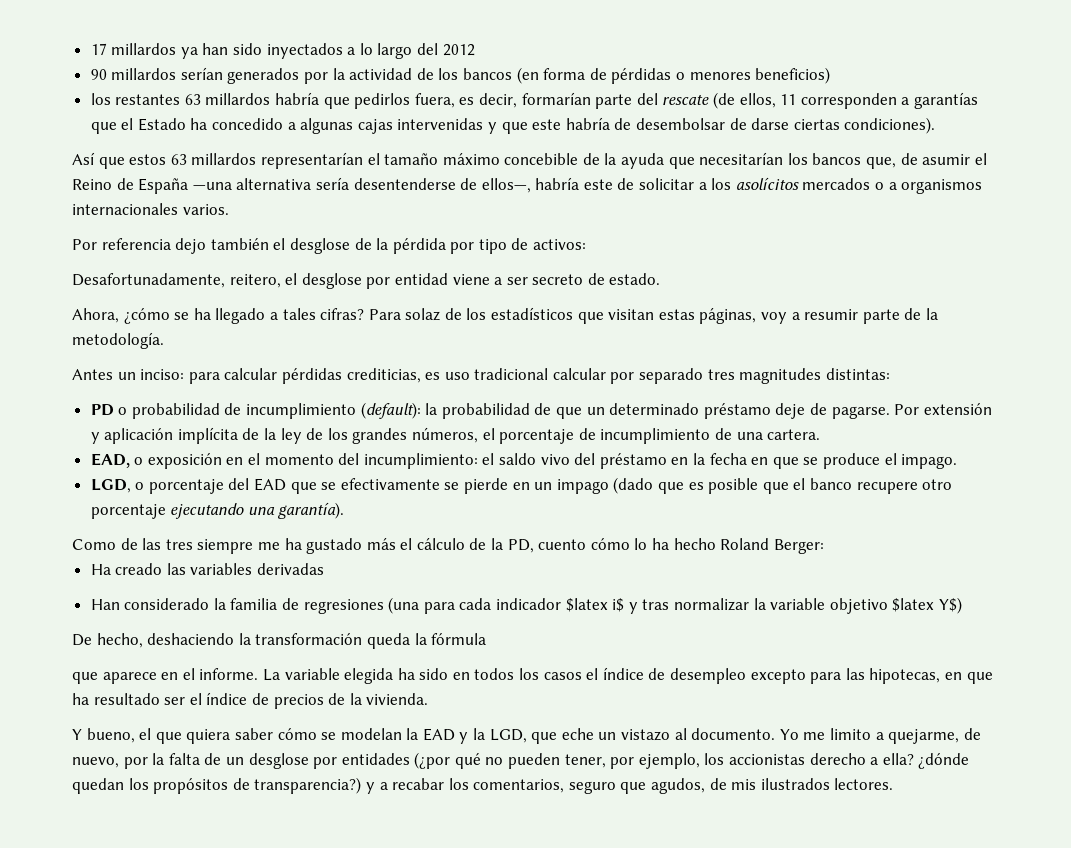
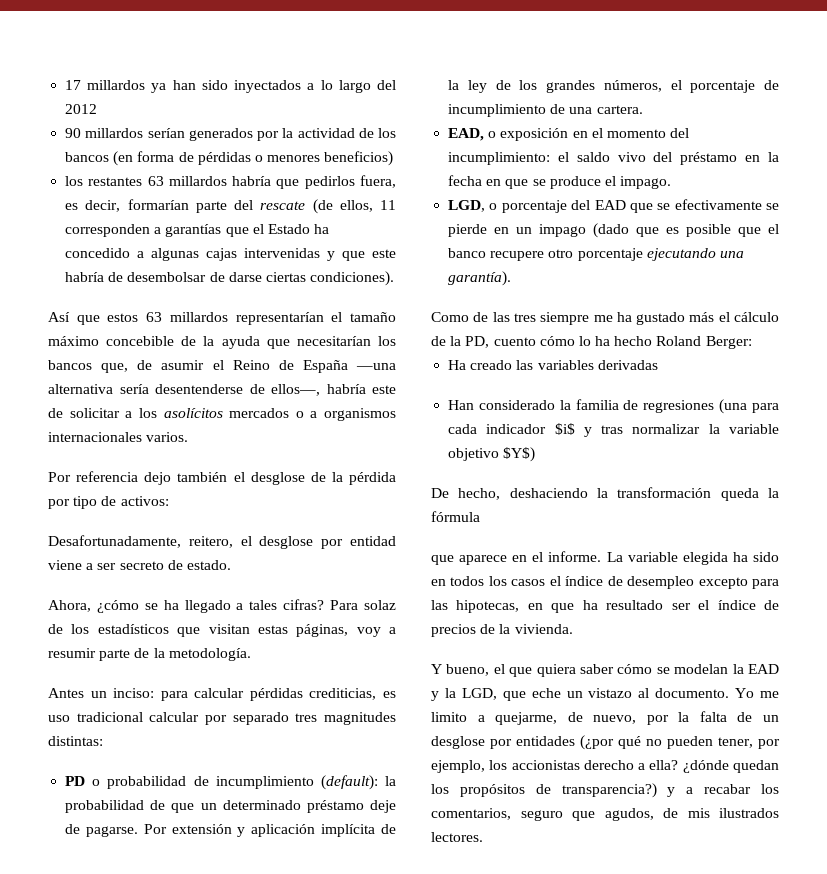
[565,598,625,612] $latex i$ -> [554,423,575,435] $i$
[892,597,962,614] $latex Y$) -> [503,447,536,462] $Y$)

